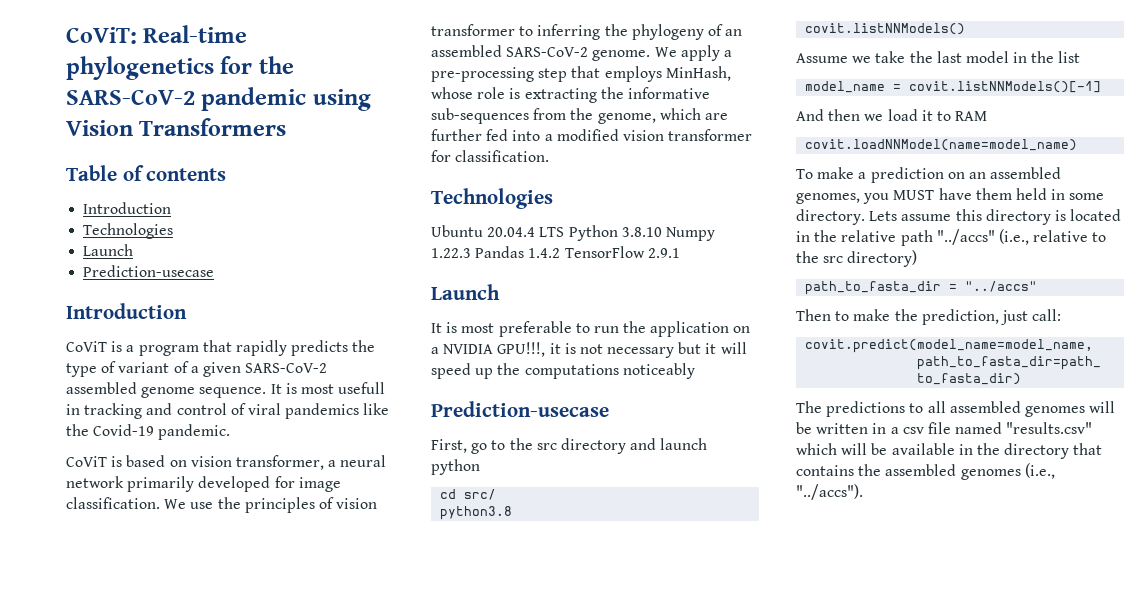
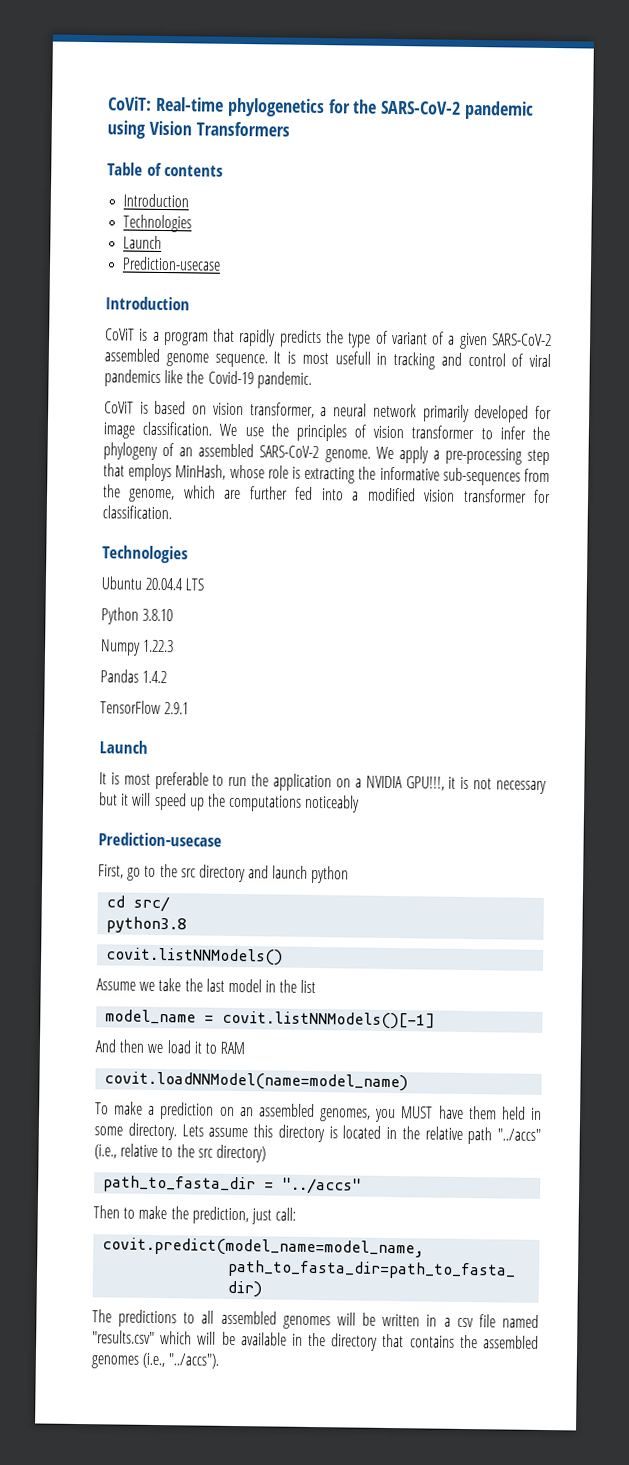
[537,24,601,40] inferring -> [499,426,526,440] infer
(565, 232) none -> (205, 584) //
(662, 232) none -> (174, 615) //
(471, 253) none -> (175, 646) //
(561, 253) none -> (168, 677) //

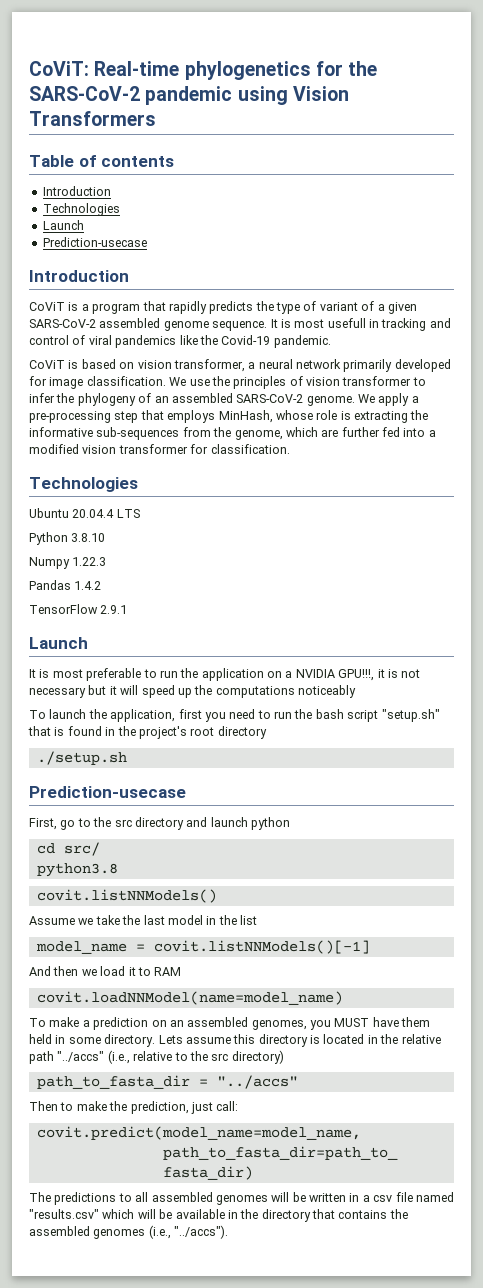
(361, 803) none -> [29,709,440,722] [28,726,267,739] [36,751,127,765] // To launch the application, first you need to run the bash script "setup.sh" that is found in the project's root directory // ./setup.sh

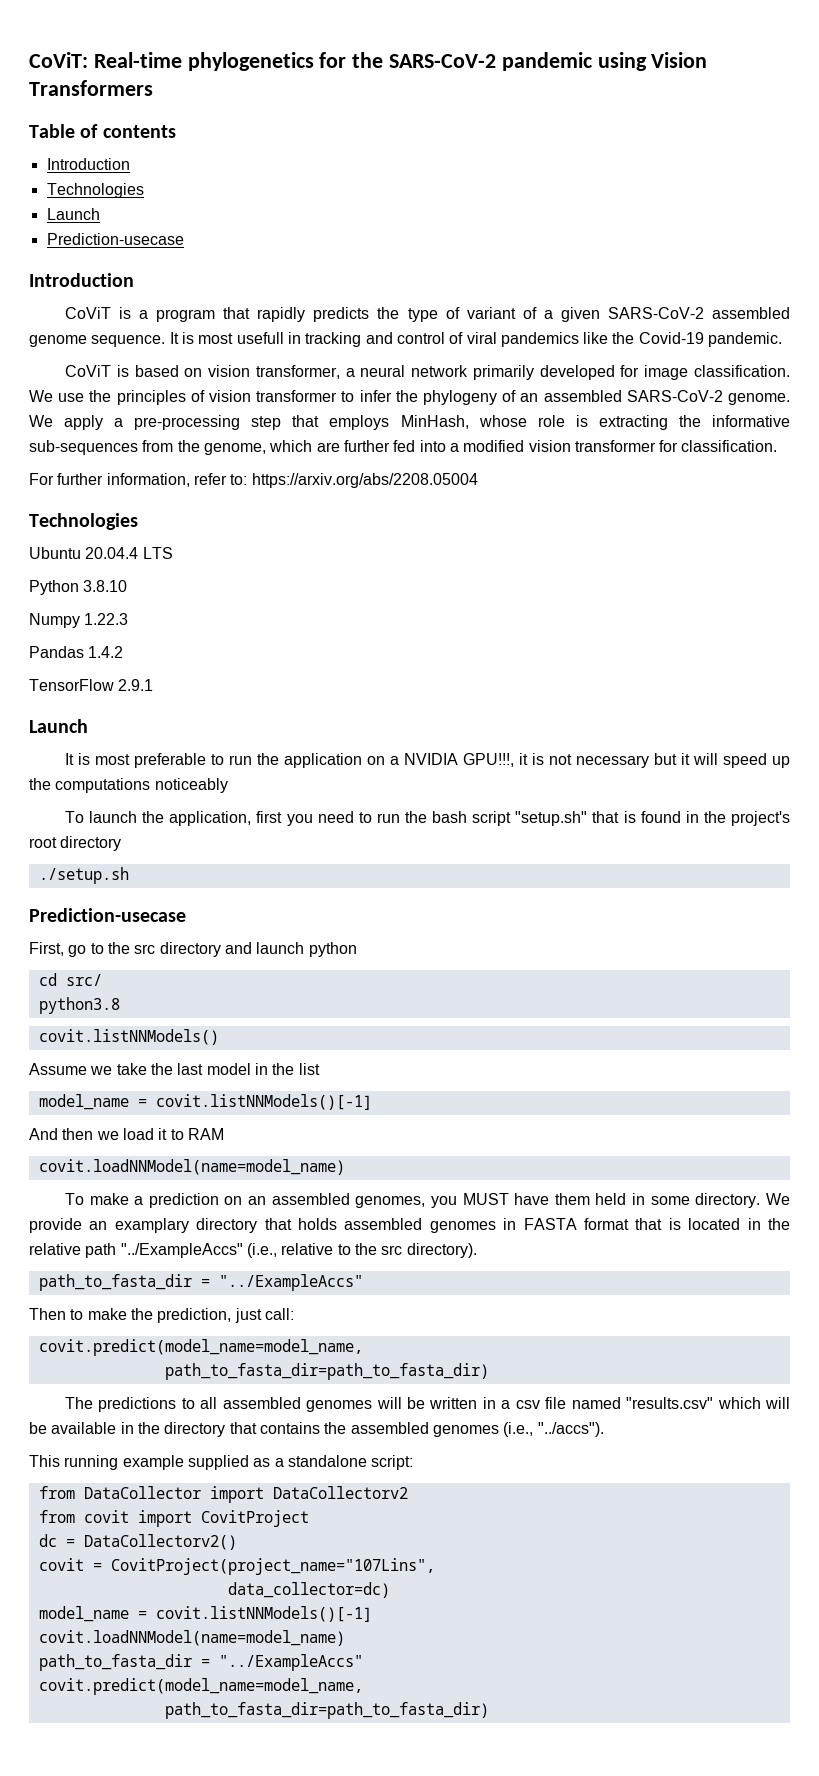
(290, 449) none -> [29,473,478,488] // For further information, refer to: https://arxiv.org/abs/2208.05004
[158,1034,308,1047] Lets assume this directory -> [766,1193,791,1205] [29,1218,663,1233] We provide an examplary directory that holds assembled genomes in FASTA format that
[57,1051,105,1062] "../accs" -> [120,1243,243,1258] "../ExampleAccs"
[231,1050,284,1064] [36,1075,298,1089] directory) // path_to_fasta_dir = "../accs" -> [406,1243,477,1258] [38,1274,363,1291] directory). // path_to_fasta_dir = "../ExampleAccs"
(229, 1232) none -> [29,1455,414,1470] [38,1486,408,1503] [38,1510,309,1527] [38,1534,237,1550] [38,1558,435,1575] [227,1582,390,1598] [38,1606,372,1622] [38,1630,345,1646] [38,1654,363,1671] [38,1678,363,1695] [164,1702,489,1719] // This running example supplied as a standalone script: // from DataCollector import DataCollectorv2 // from covit import CovitProject // dc = DataCollectorv2() // covit = CovitProject(project_name="107Lins", // data_collector=dc) // model_name = covit.listNNModels()[-1] // covit.loadNNModel(name=model_name) // path_to_fasta_dir = "../ExampleAccs" // covit.predict(model_name=model_name, // path_to_fasta_dir=path_to_fasta_dir)

